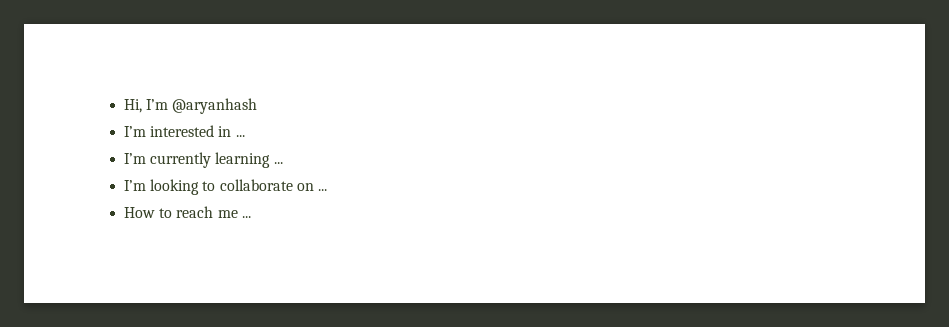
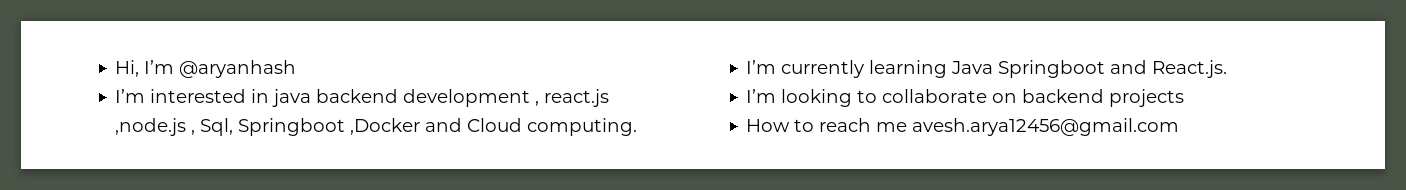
[235,135,245,137] ... -> [272,89,610,107] [115,118,638,136] java backend development , react.js ,node.js , Sql, Springboot ,Docker and Cloud computing.
[273,162,283,164] ... -> [951,60,1228,78] Java Springboot and React.js.
[317,189,327,191] ... -> [1022,89,1185,107] backend projects
[241,216,251,218] ... -> [912,118,1180,136] avesh.arya12456@gmail.com

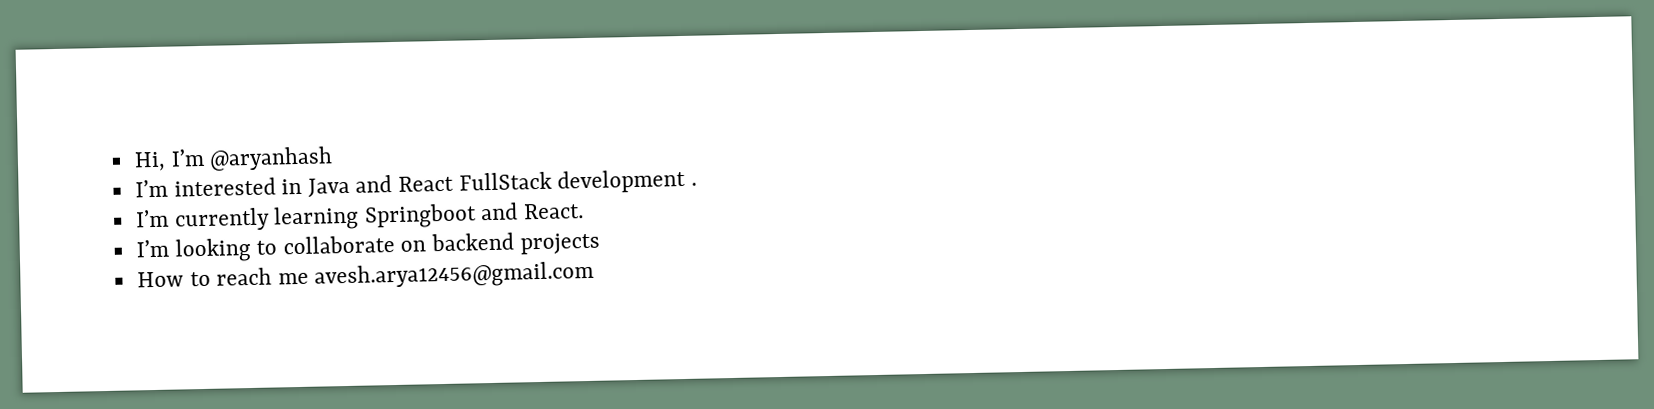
[272,89,610,107] [115,118,638,136] java backend development , react.js ,node.js , Sql, Springboot ,Docker and Cloud computing. -> [307,168,697,198] Java and React FullStack development .
[951,61,994,74] Java -> (360, 218) none
[1152,60,1228,78] React.js. -> [523,203,585,220] React.

